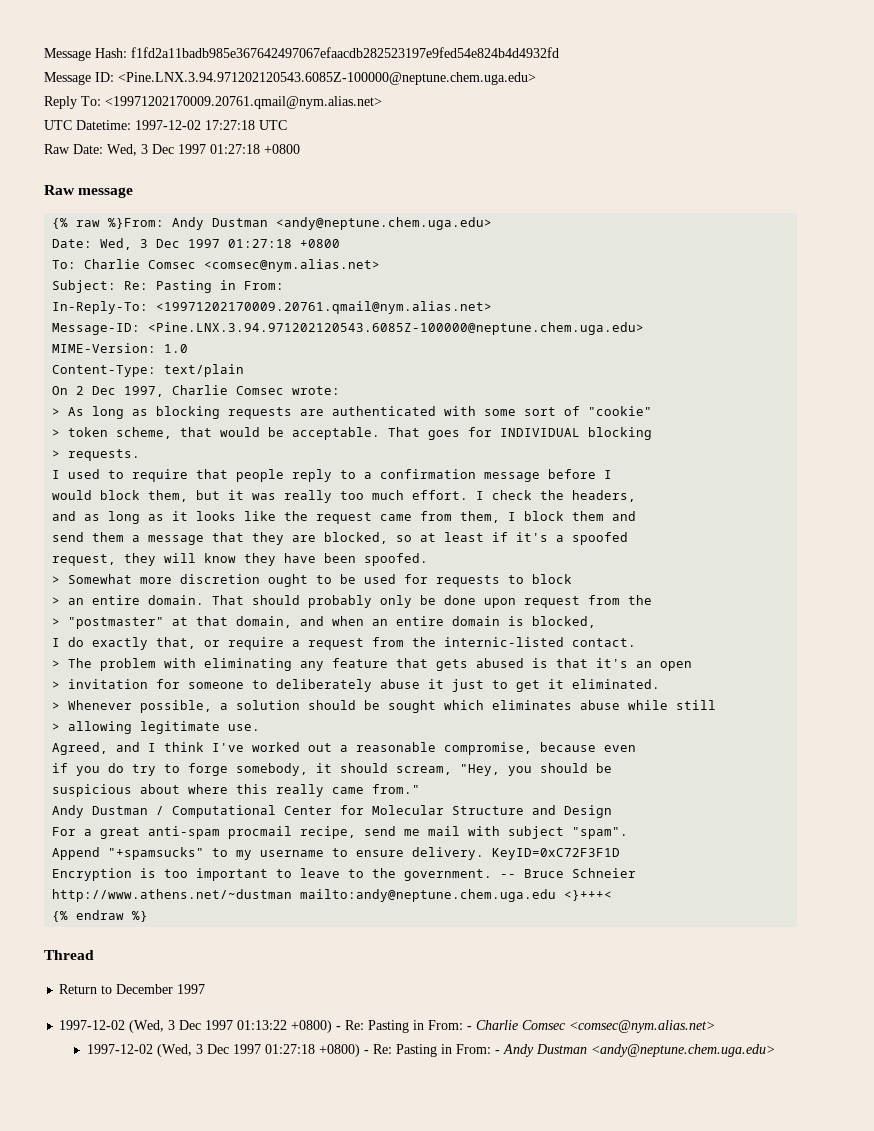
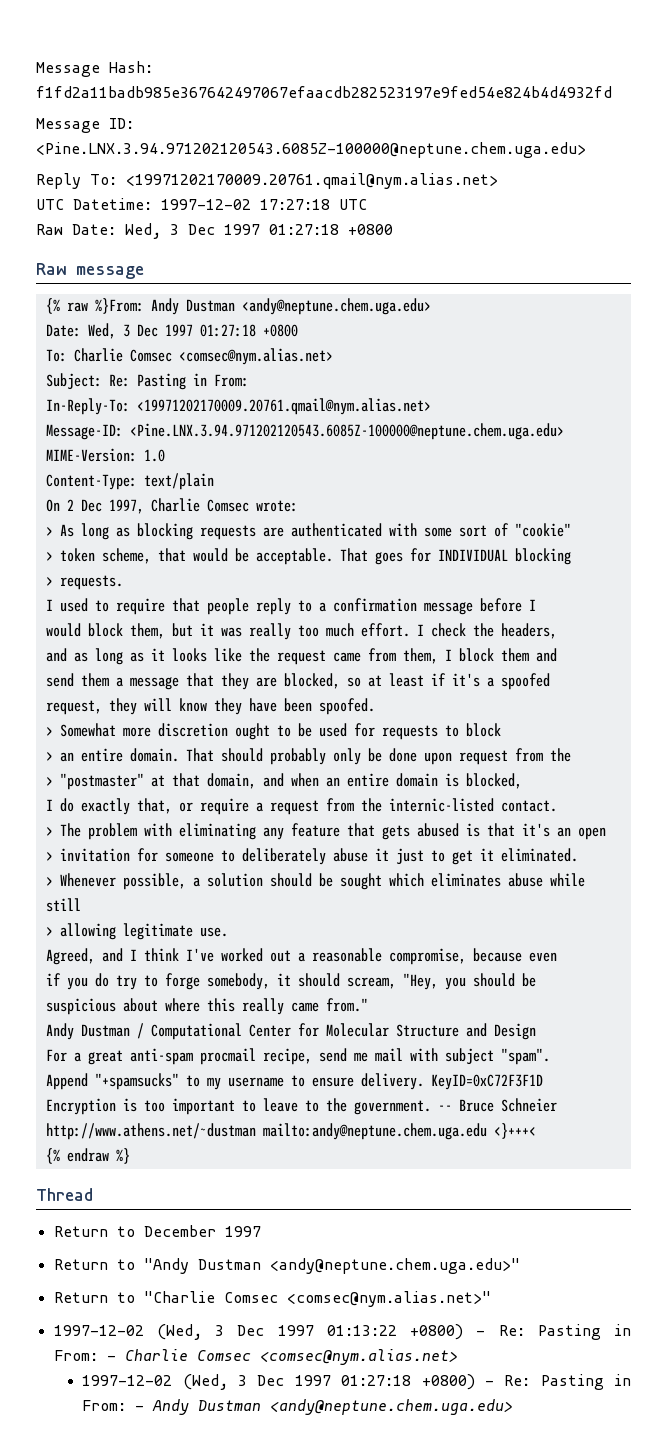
(206, 989) none -> [53,1258,520,1274] [53,1291,491,1307] // Return to "Andy Dustman <andy@neptune.chem.uga.edu>" // Return to "Charlie Comsec <comsec@nym.alias.net>"

